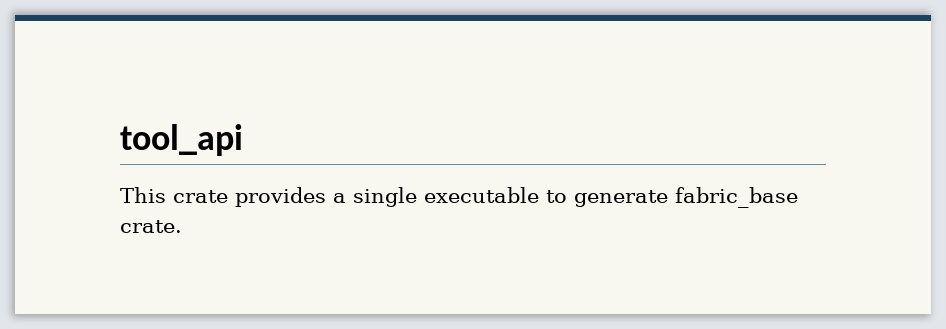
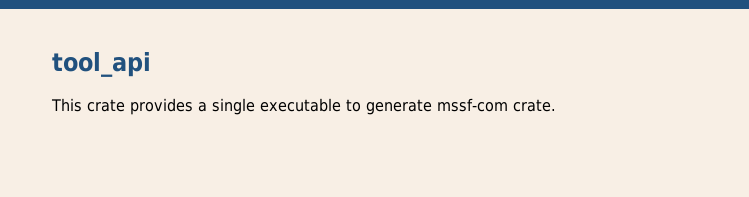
[675,187,798,208] fabric_base -> [437,98,508,112] mssf-com

